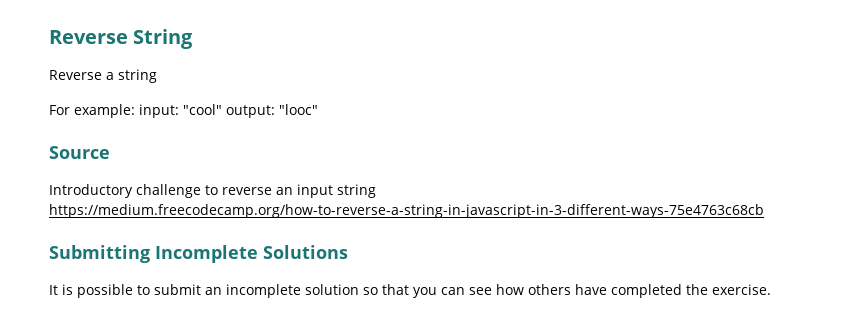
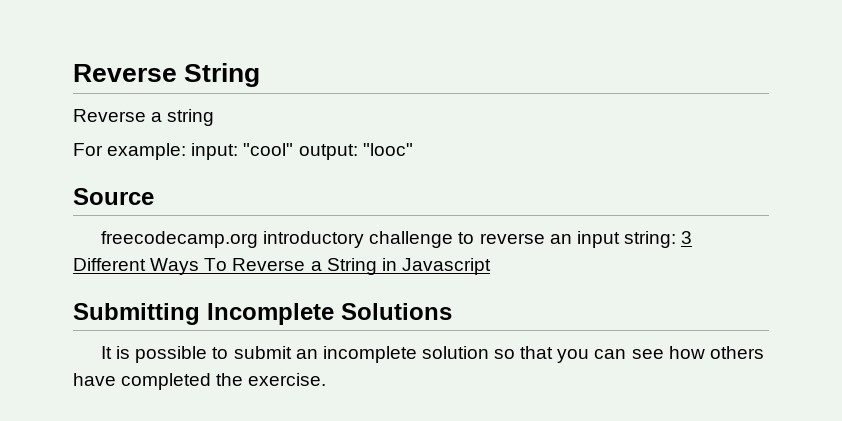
[49,184,133,198] Introductory -> [101,231,365,248] freecodecamp.org introductory
[337,184,376,198] [49,204,764,218] string https://medium.freecodecamp.org/how-to-reverse-a-string-in-javascript-in-3-different-ways-75e4763c68cb -> [623,231,693,248] [73,258,491,275] string: 3 Different Ways To Reverse a String in Javascript

